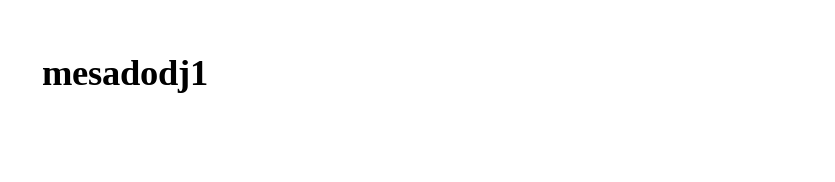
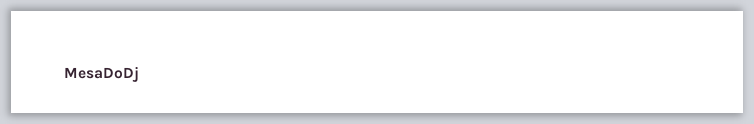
[42,60,208,93] mesadodj1 -> [64,66,139,82] MesaDoDj

